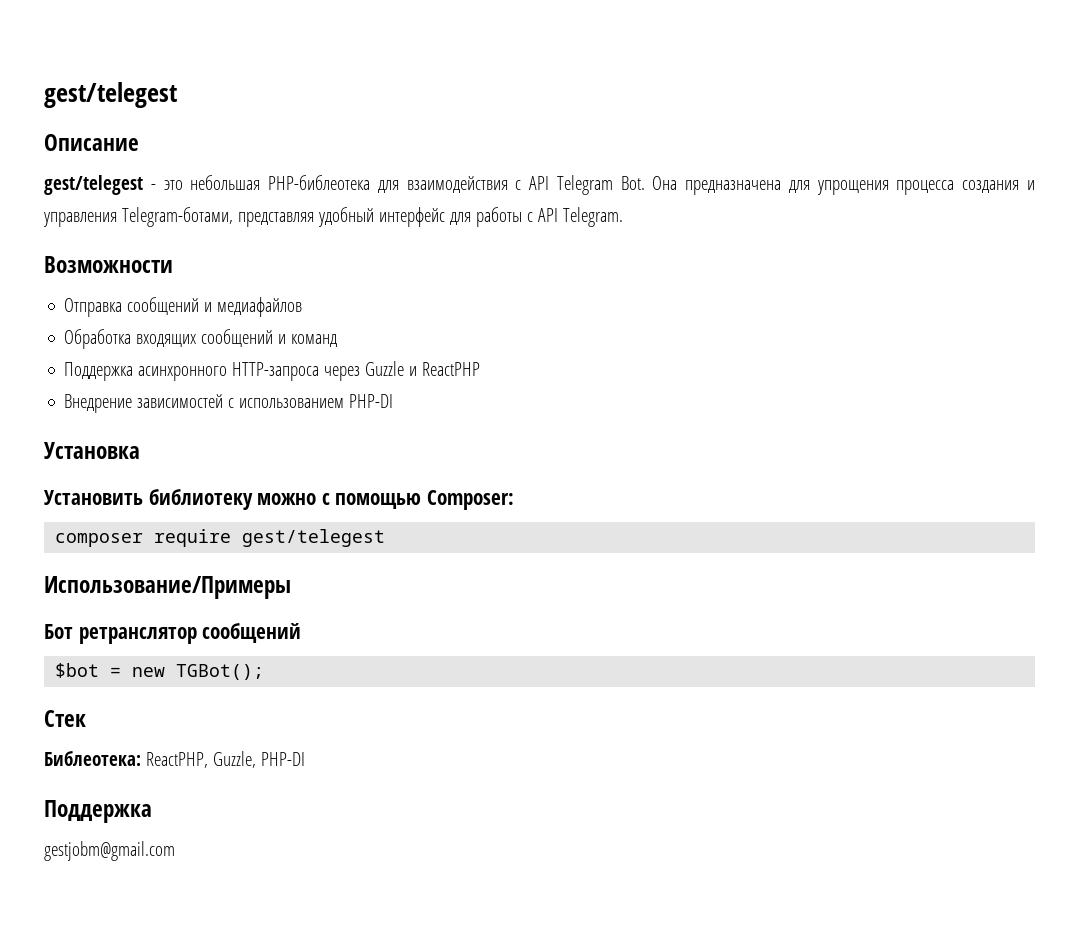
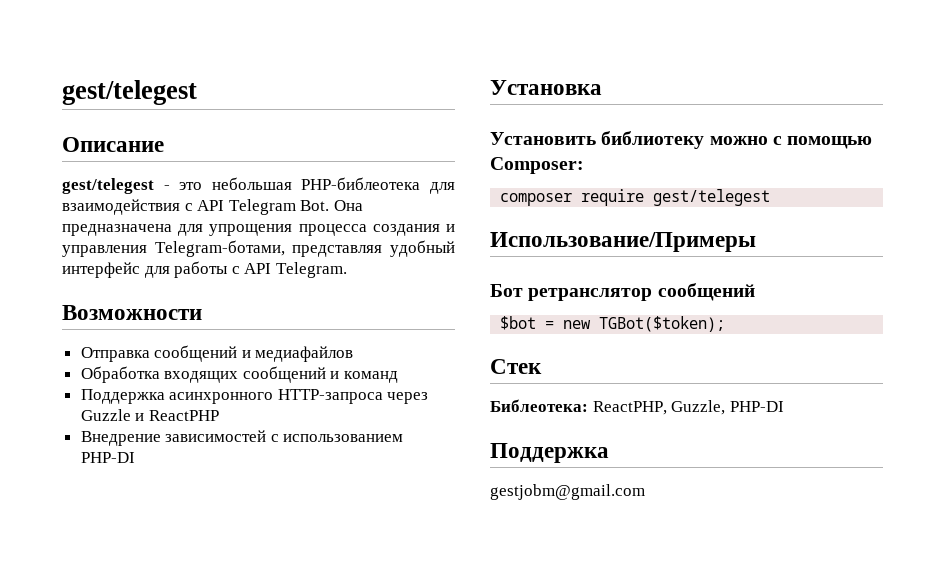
[176,664,265,680] TGBot(); -> [599,316,726,332] TGBot($token);

